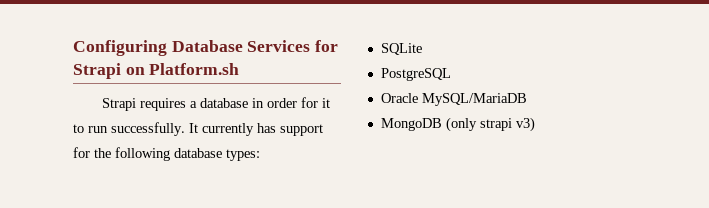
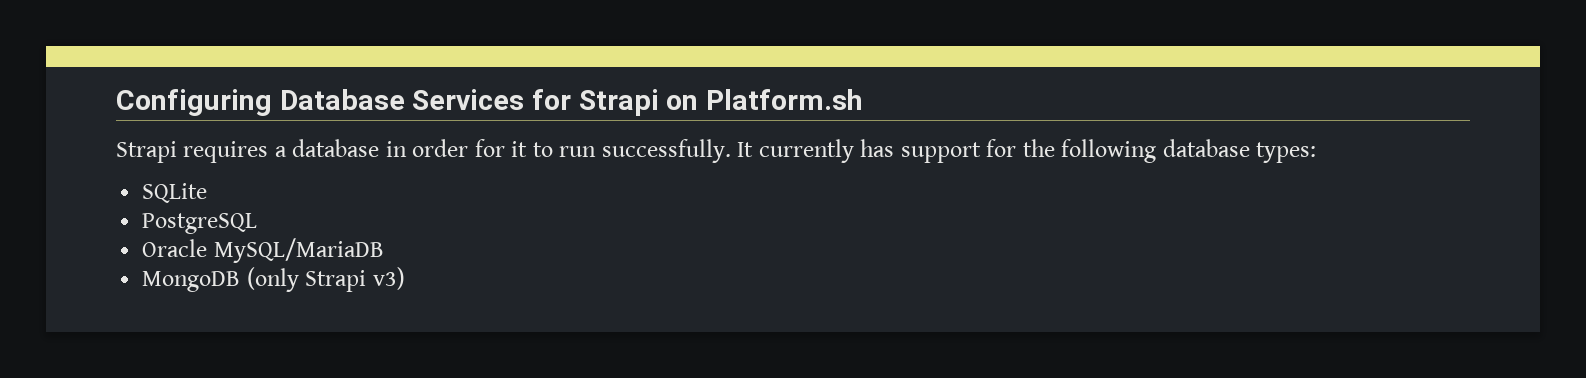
[479,118,512,131] strapi -> [305,270,367,292] Strapi

